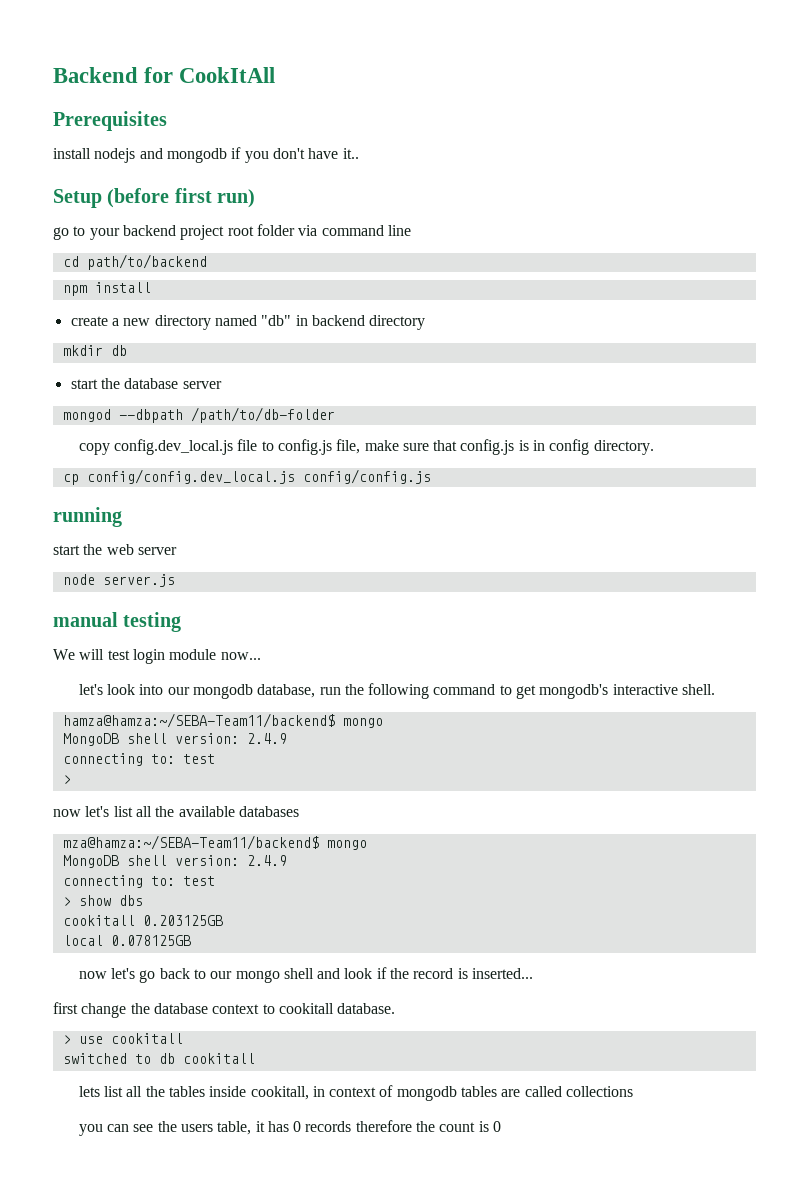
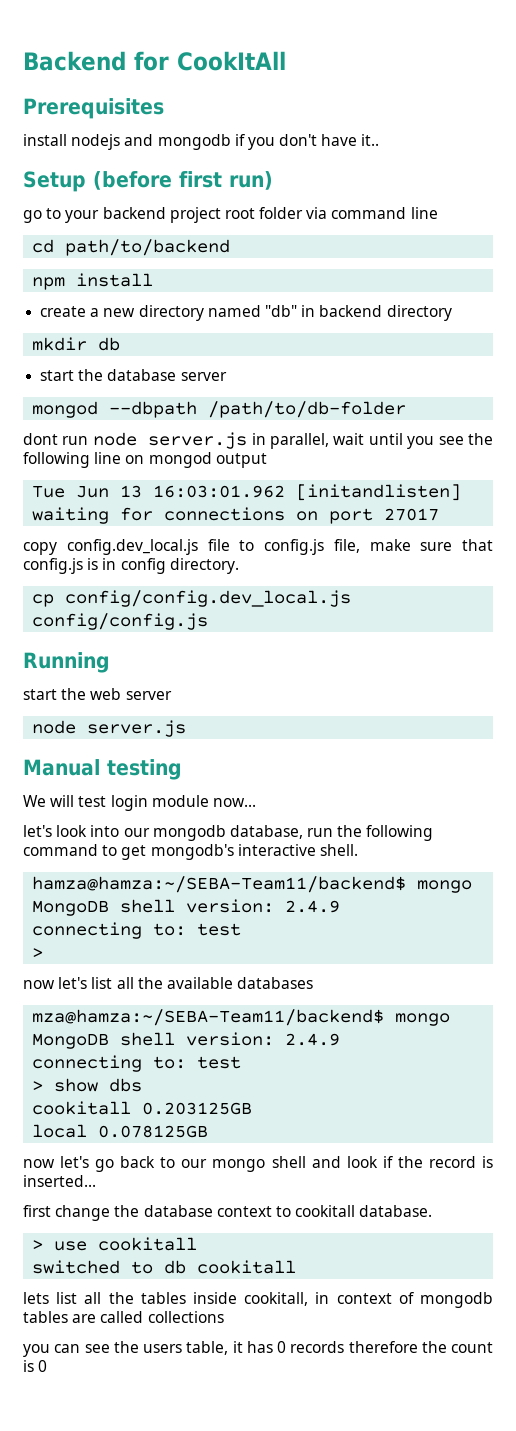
(335, 415) none -> [23,432,494,449] [23,452,267,468] [32,484,462,501] [32,507,440,524] // dont run node server.js in parallel, wait until you see the following line on mongod output // Tue Jun 13 16:03:01.962 [initandlisten] waiting for connections on port 27017
[53,507,122,527] running -> [23,652,110,673] Running
[53,612,118,627] manual -> [23,759,100,776] Manual

